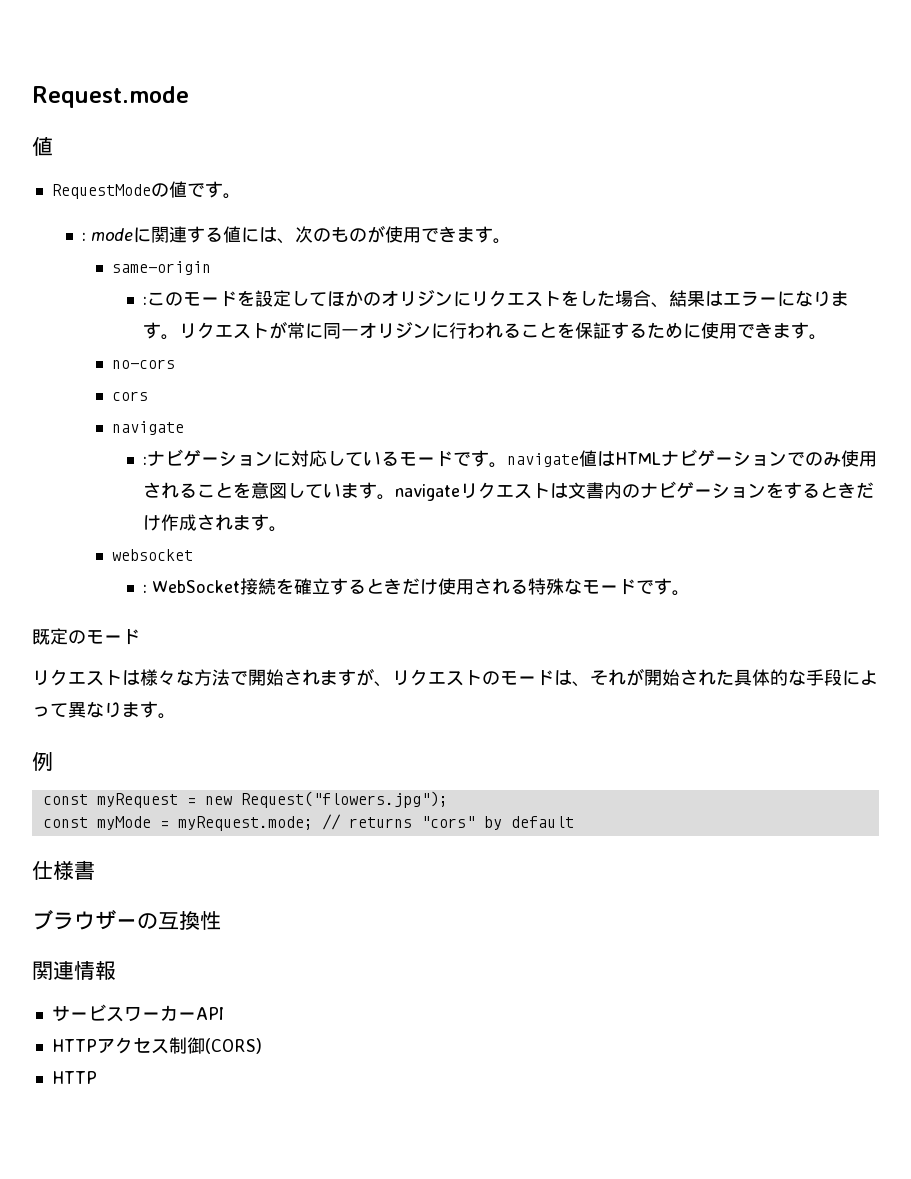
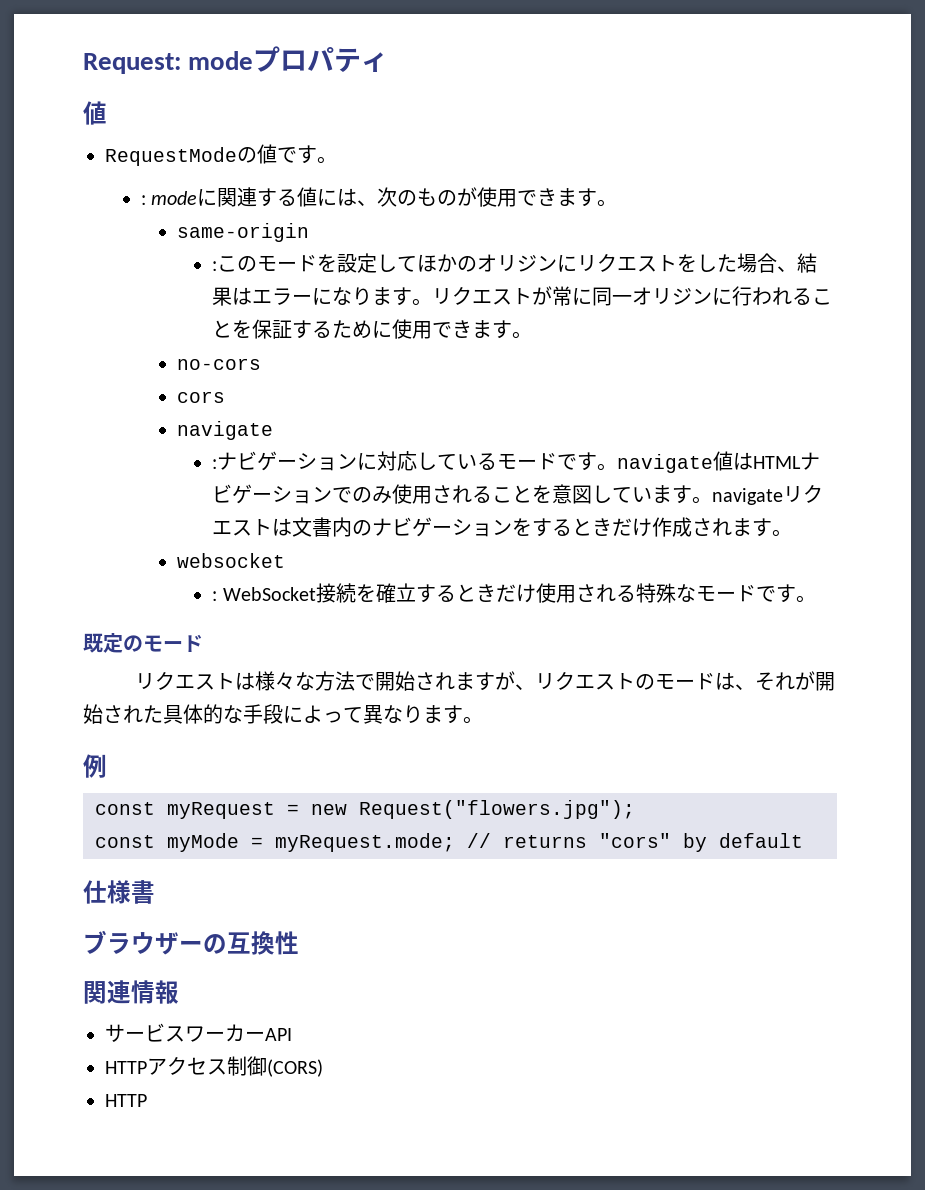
[32,86,189,108] Request.mode -> [83,46,389,74] Request: modeプロパティ

